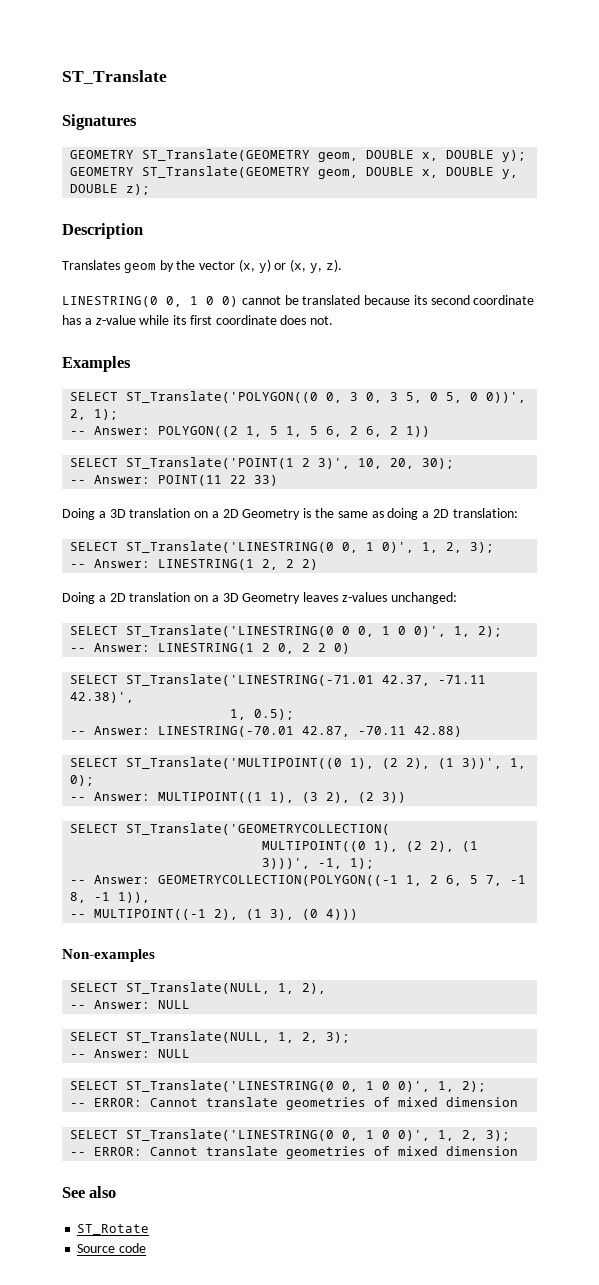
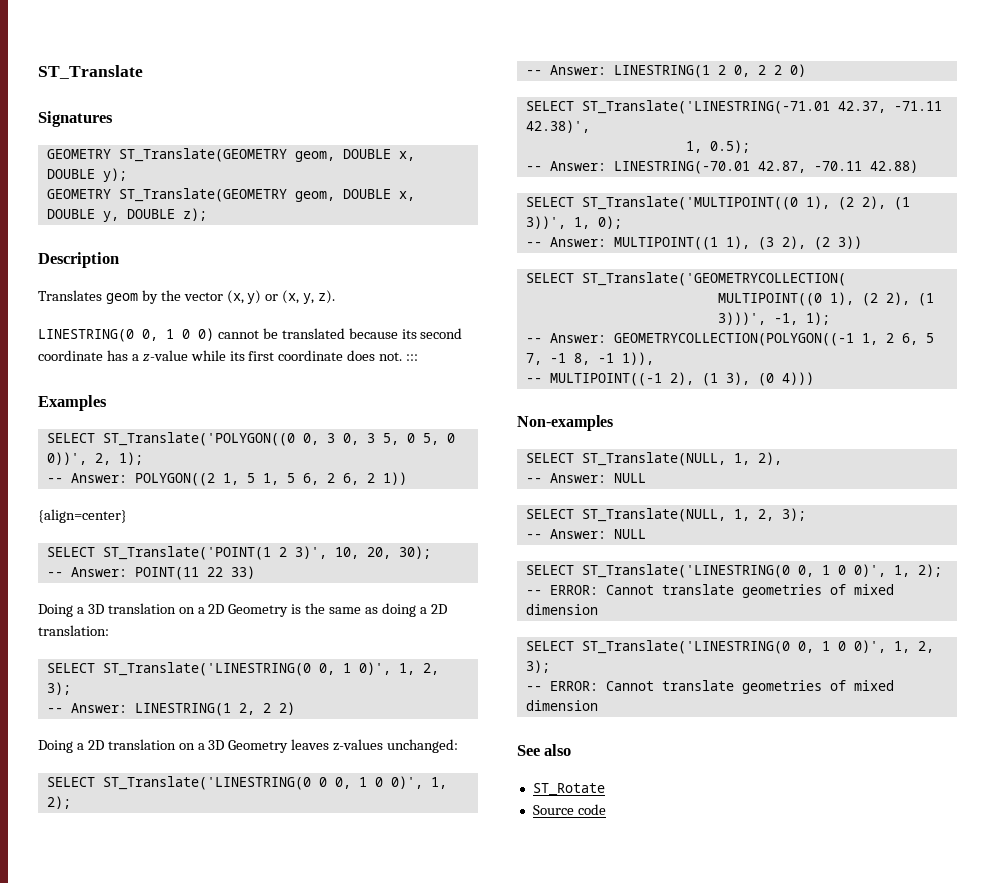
(334, 320) none -> [406,354,419,361] :::
(431, 431) none -> [38,509,127,523] // {align=center}

